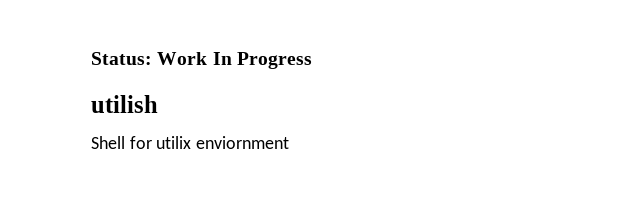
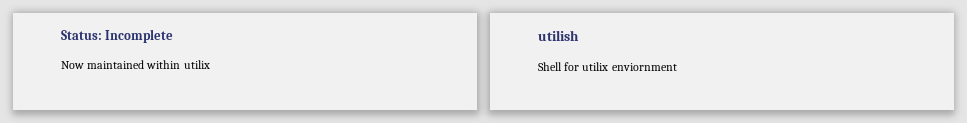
[157,52,312,69] Work In Progress -> [105,29,174,43] [61,60,210,69] Incomplete // Now maintained within utilix

